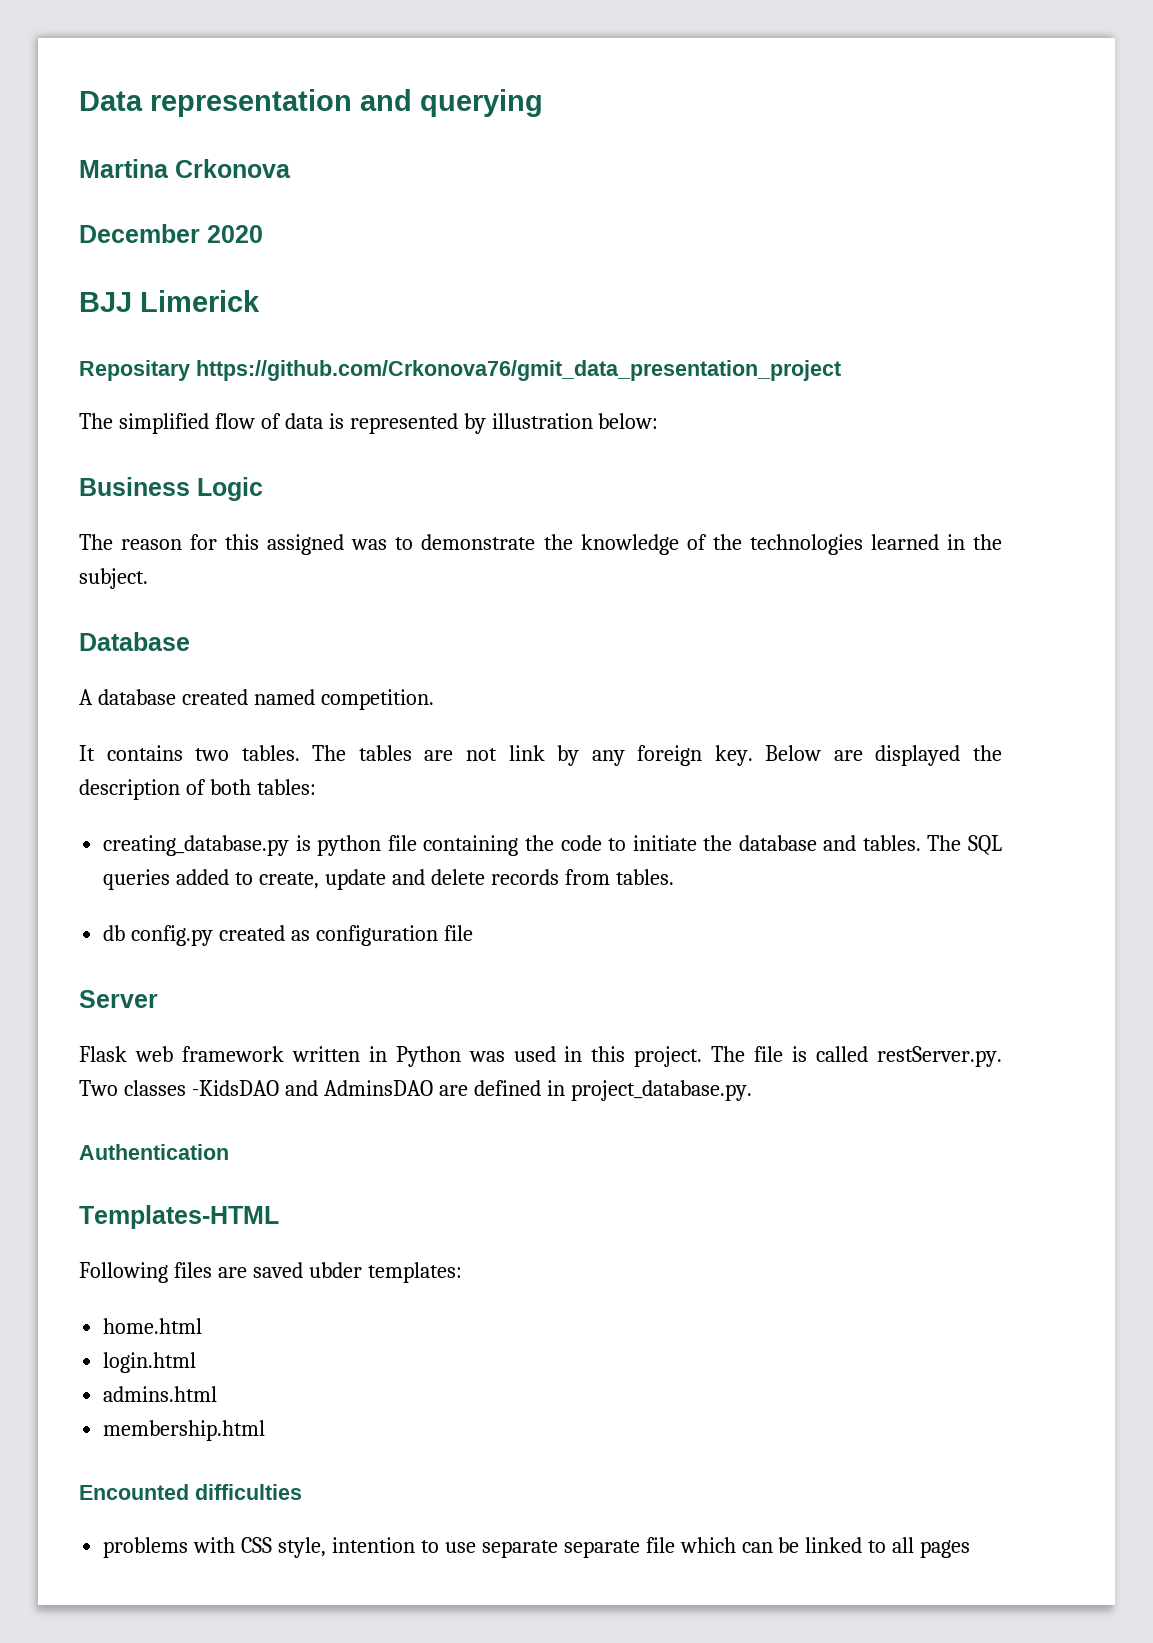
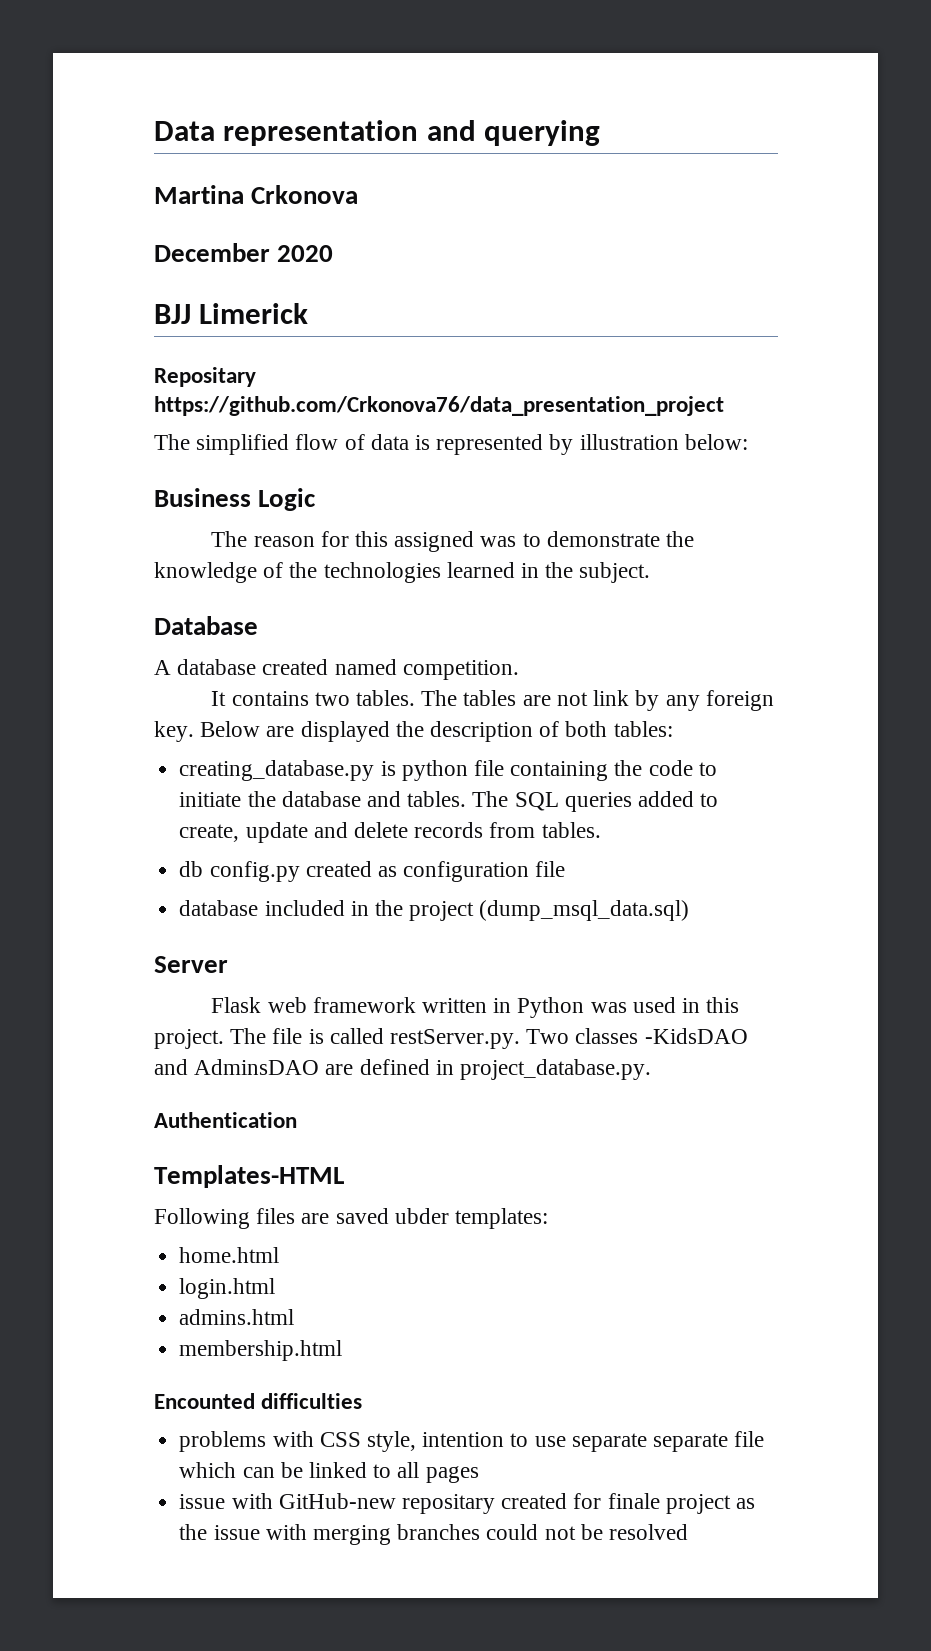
[196,360,841,381] https://github.com/Crkonova76/gmit_data_presentation_project -> [154,396,724,416] https://github.com/Crkonova76/data_presentation_project
(473, 933) none -> [179,900,690,921] // database included in the project (dump_msql_data.sql)
(971, 1549) none -> [179,1493,755,1514] [179,1524,688,1545] // issue with GitHub-new repositary created for finale project as the issue with merging branches could not be resolved

